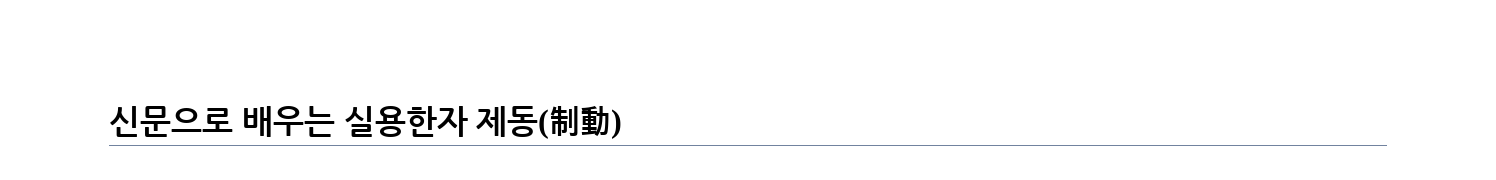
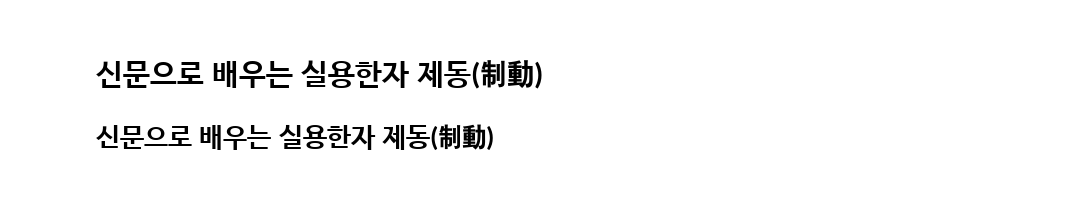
[109,106,623,139] 신문으로 배우는 실용한자 제동(制動) -> [96,60,543,89] [96,124,494,151] 신문으로 배우는 실용한자 제동(制動) // 신문으로 배우는 실용한자 제동(制動)

